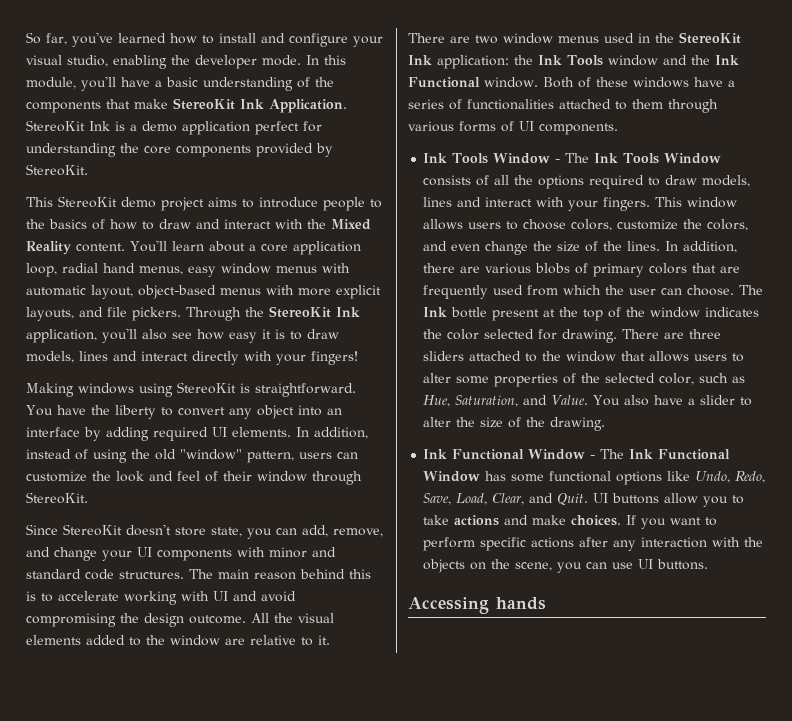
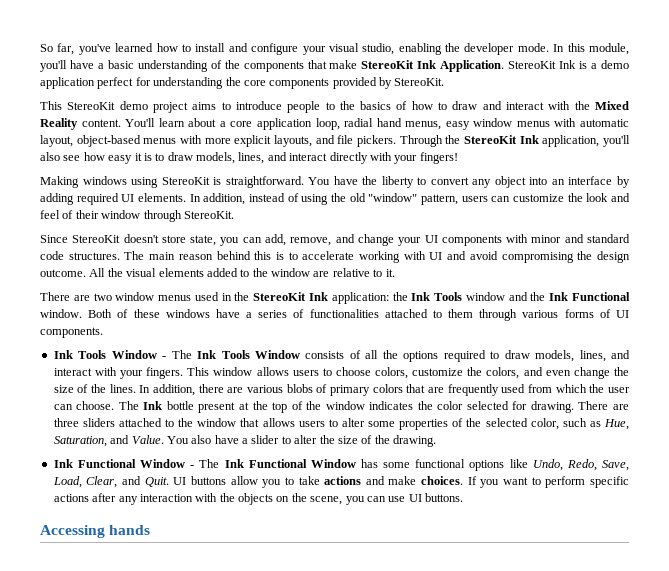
[79,351,108,361] lines -> [238,152,265,164] lines,
[423,197,453,207] lines -> [579,350,606,362] lines,

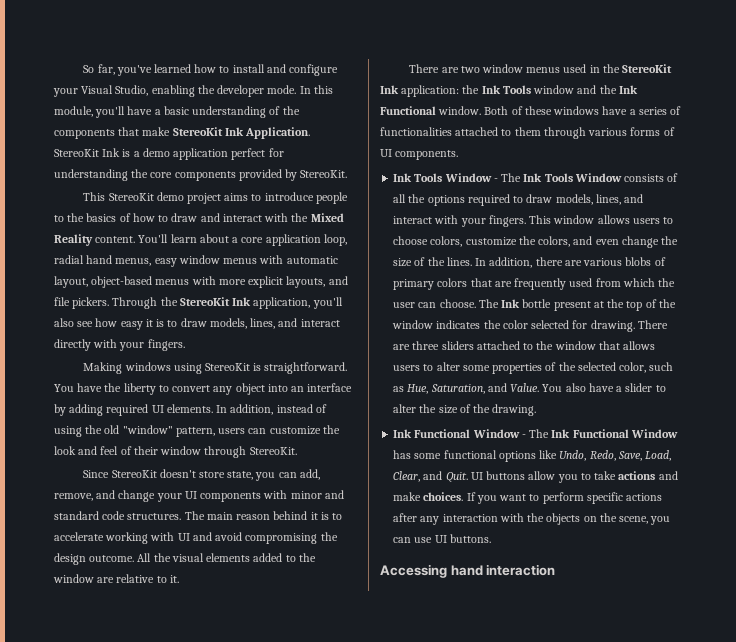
[328,43,395,55] visual studio, -> [81,85,149,96] Visual Studio,
[419,152,458,164] fingers! -> [147,339,185,351] fingers.
[254,251,272,260] this -> [310,512,318,520] it
[109,525,151,535] hands -> [450,564,556,576] hand interaction

